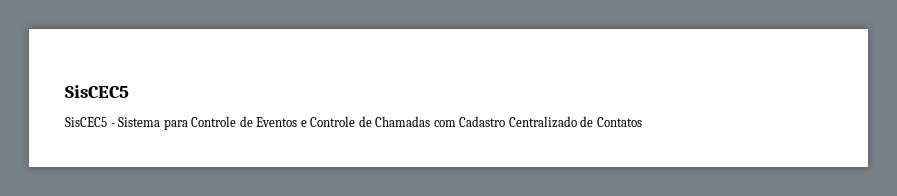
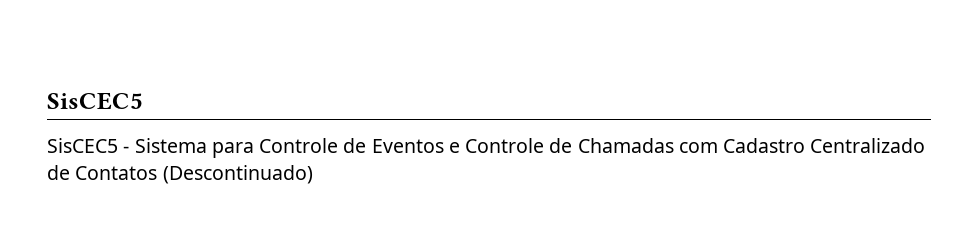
(642, 122) none -> [162,165,313,184] (Descontinuado)

